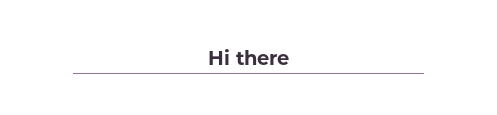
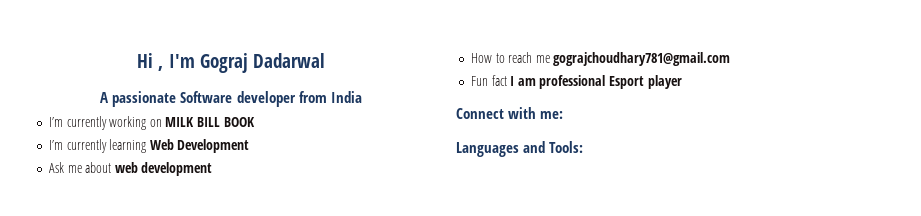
[236,50,289,65] there -> [158,53,325,73] [100,91,362,107] [48,116,255,130] [48,139,250,153] [48,162,213,176] [470,52,731,66] [470,75,682,89] [456,107,564,119] [456,141,584,157] , I'm Gograj Dadarwal // A passionate Software developer from India // I’m currently working on MILK BILL BOOK // I’m currently learning Web Development // Ask me about web development // How to reach me gograjchoudhary781@gmail.com // Fun fact I am professional Esport player // Connect with me: // Languages and Tools:

